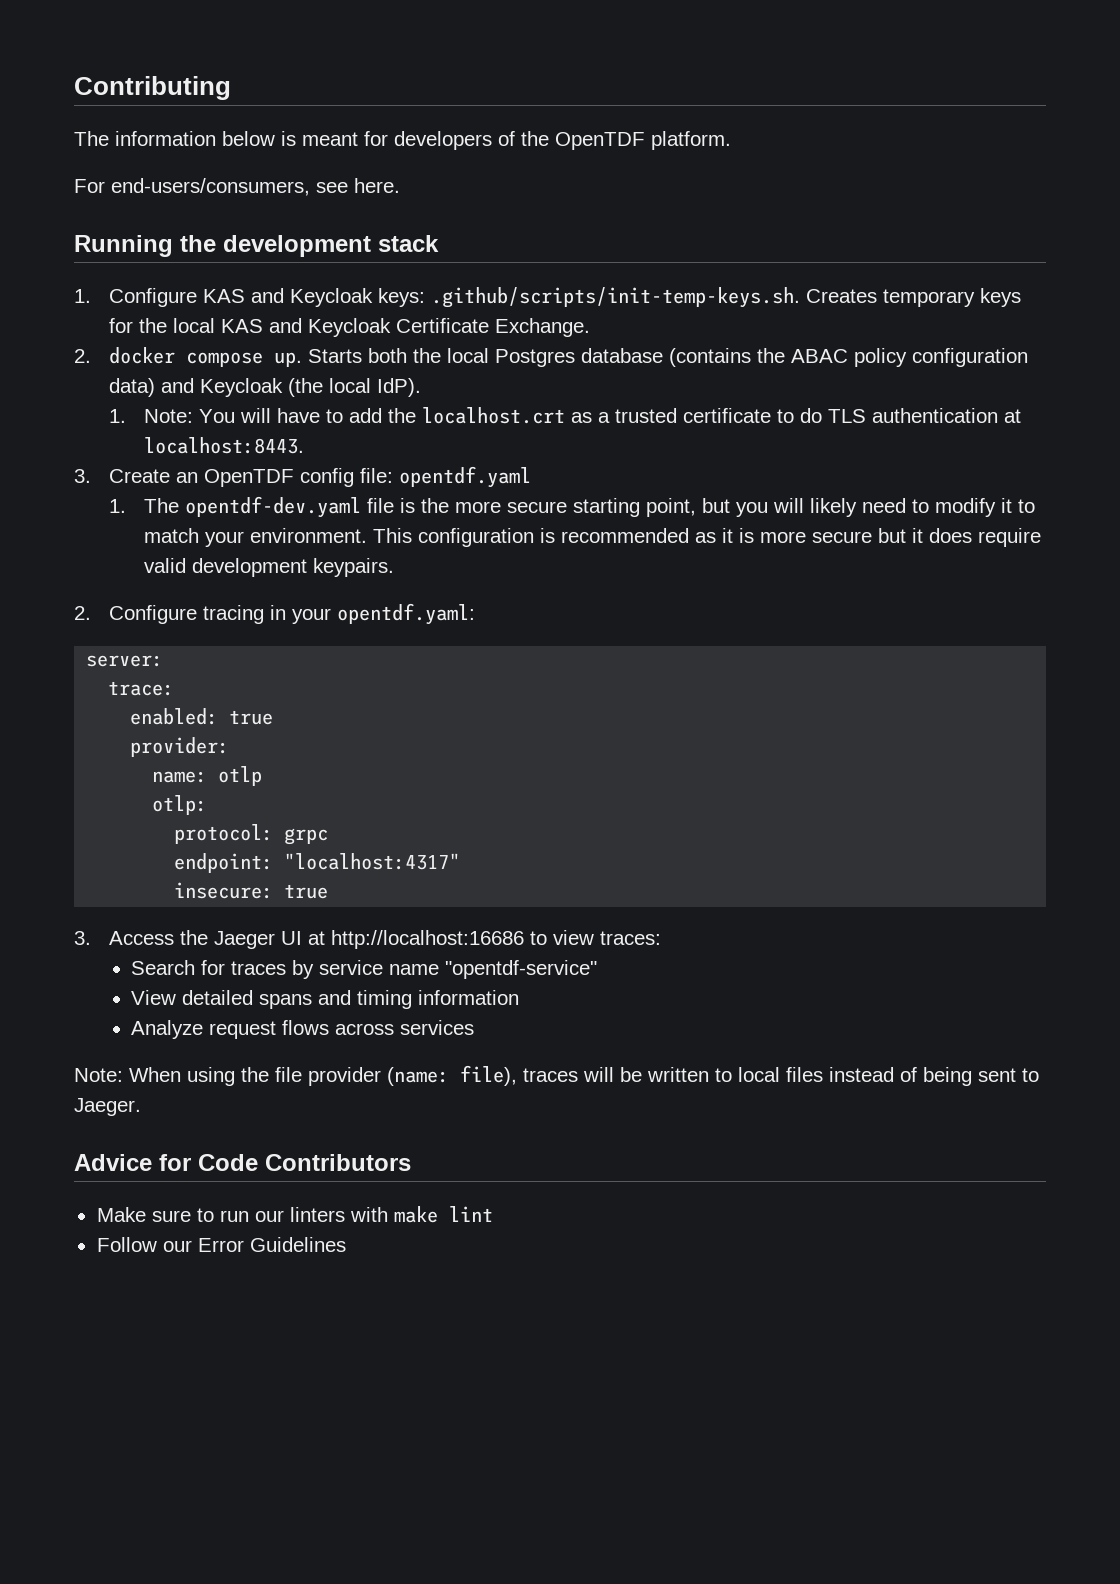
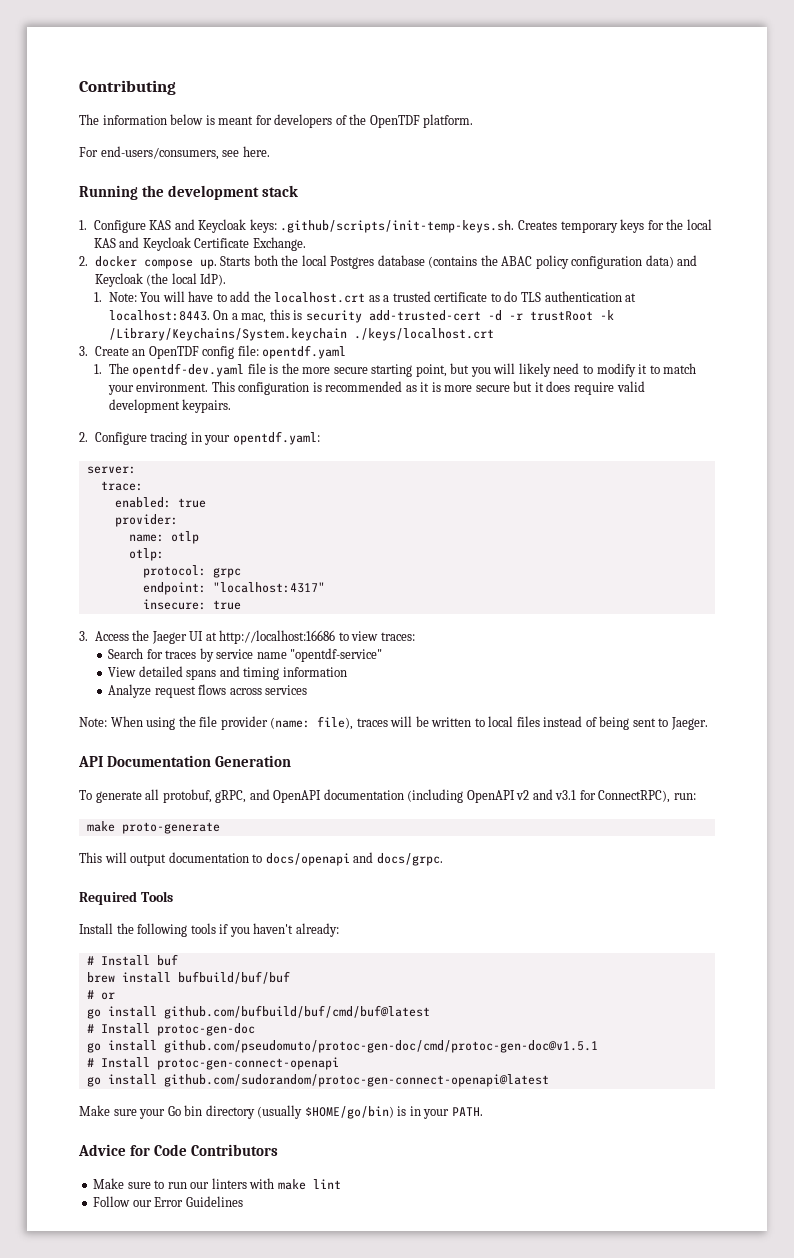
(304, 445) none -> [213,309,614,323] [108,328,494,341] On a mac, this is security add-trusted-cert -d -r trustRoot -k /Library/Keychains/System.keychain ./keys/localhost.crt
(141, 1107) none -> [78,755,292,767] [79,789,696,803] [86,821,220,834] [79,852,443,866] [79,891,173,905] [79,923,339,937] [86,954,178,966] [86,971,290,984] [86,990,115,1000] [86,1005,430,1019] [86,1023,255,1036] [86,1040,598,1053] [86,1057,339,1070] [86,1074,549,1087] [79,1105,483,1119] // API Documentation Generation // To generate all protobuf, gRPC, and OpenAPI documentation (including OpenAPI v2 and v3.1 for ConnectRPC), run: // make proto-generate // This will output documentation to docs/openapi and docs/grpc. // Required Tools // Install the following tools if you haven't already: // # Install buf // brew install bufbuild/buf/buf // # or // go install github.com/bufbuild/buf/cmd/buf@latest // # Install protoc-gen-doc // go install github.com/pseudomuto/protoc-gen-doc/cmd/protoc-gen-doc@v1.5.1 // # Install protoc-gen-connect-openapi // go install github.com/sudorandom/protoc-gen-connect-openapi@latest // Make sure your Go bin directory (usually $HOME/go/bin) is in your PATH.

